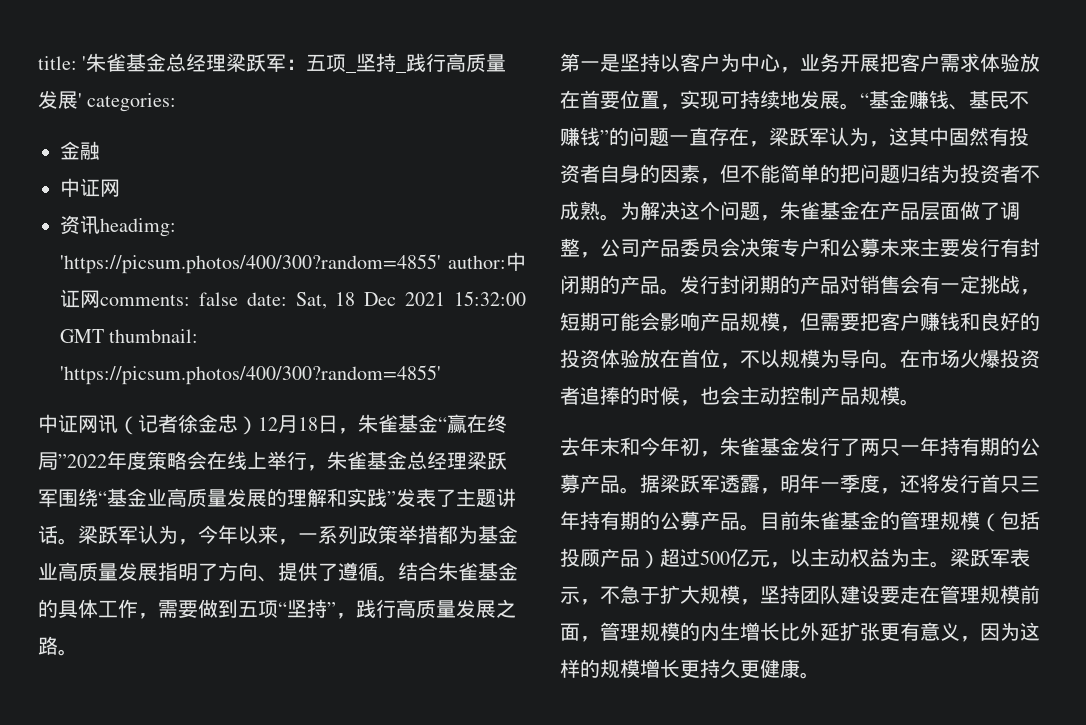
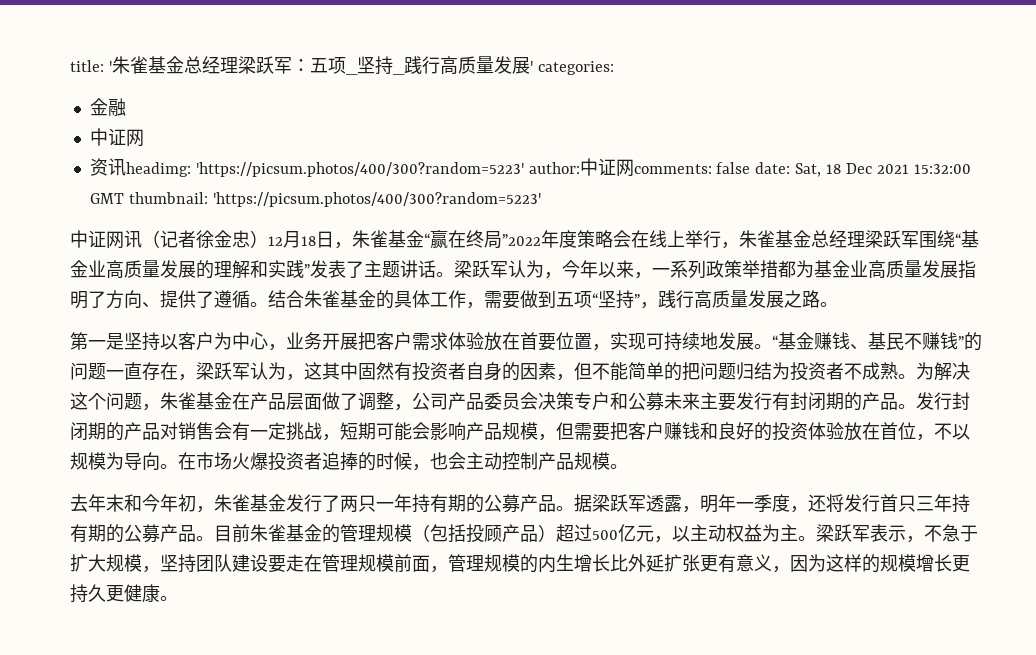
[60,254,441,274] 'https://picsum.photos/400/300?random=4855' -> [195,162,524,177] 'https://picsum.photos/400/300?random=5223'
[60,365,441,385] 'https://picsum.photos/400/300?random=4855' -> [212,192,541,207] 'https://picsum.photos/400/300?random=5223'

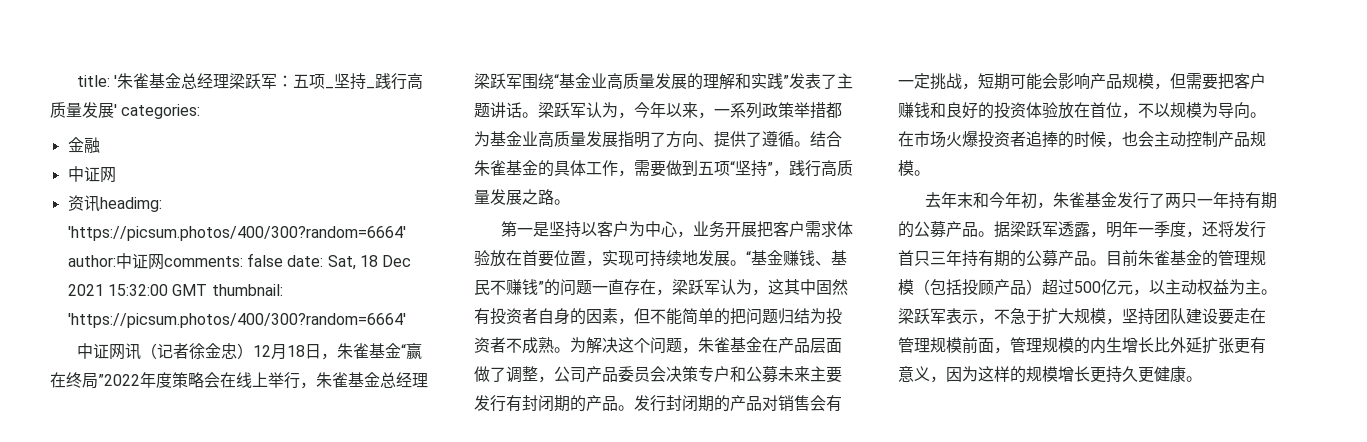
[195,162,524,177] 'https://picsum.photos/400/300?random=5223' -> [67,226,406,241] 'https://picsum.photos/400/300?random=6664'
[212,192,541,207] 'https://picsum.photos/400/300?random=5223' -> [67,313,406,328] 'https://picsum.photos/400/300?random=6664'

